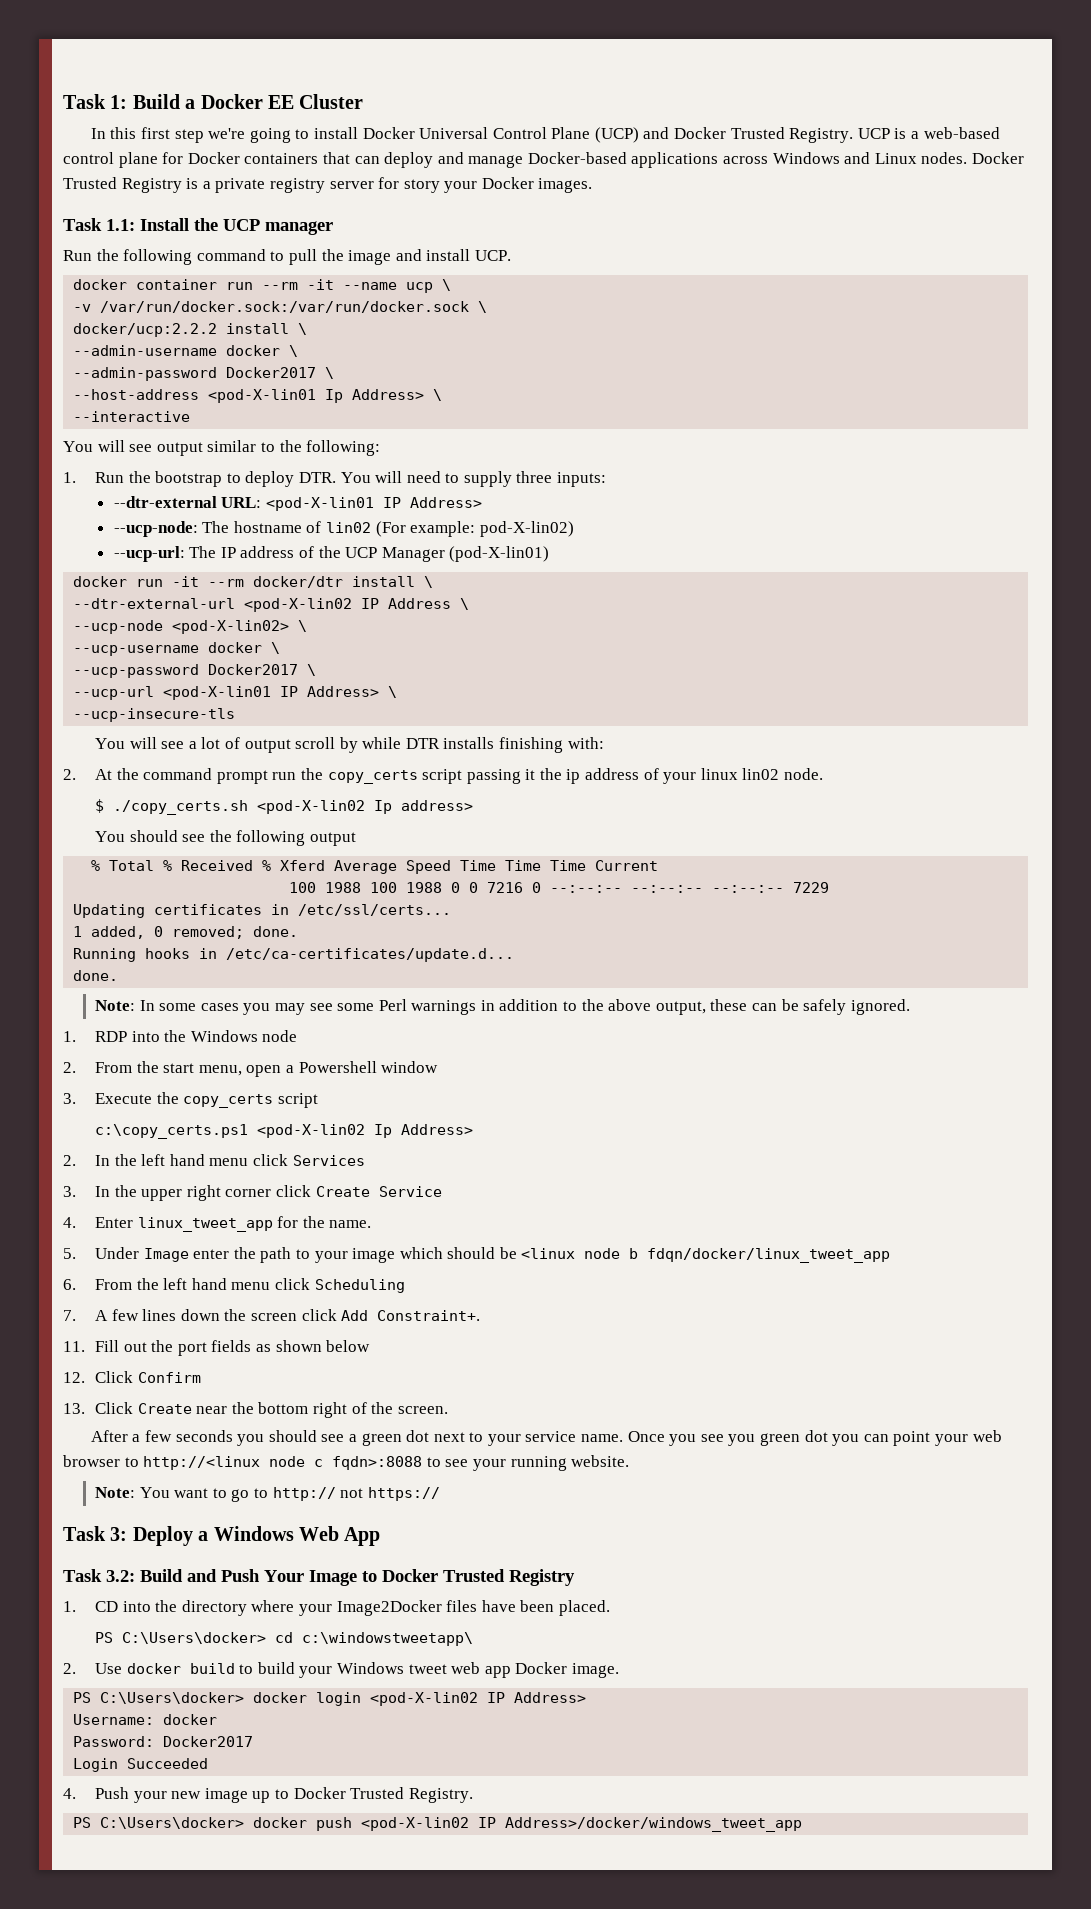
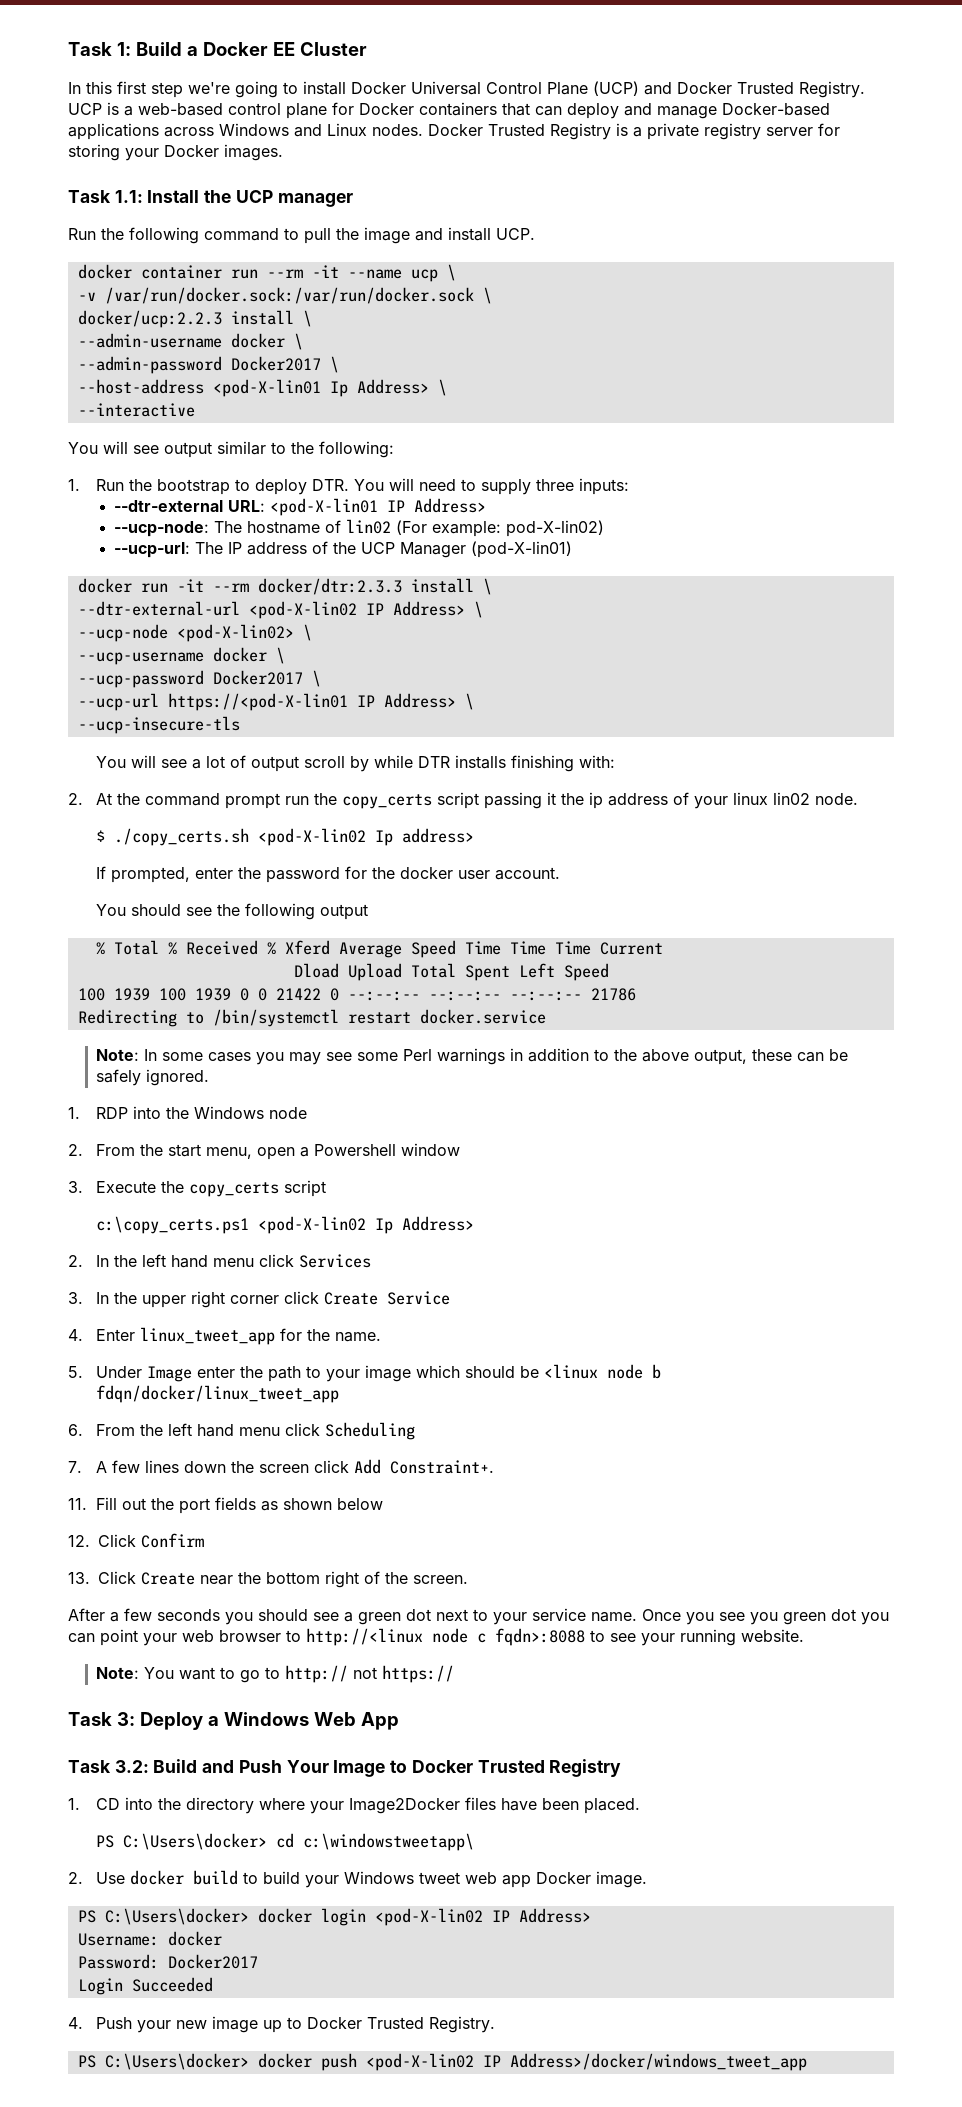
[403,179,440,193] story -> [68,144,120,161] storing
[73,323,218,337] docker/ucp:2.2.2 -> [77,310,222,328] docker/ucp:2.2.3
[253,576,344,588] docker/dtr -> [257,578,402,595] docker/dtr:2.3.3
[388,598,452,609] Address -> [392,601,465,616] Address>
[163,686,272,700] <pod-X-lin01 -> [167,693,348,711] https://<pod-X-lin01
(473, 805) none -> [96,866,561,883] // If prompted, enter the password for the docker user account.
[289,882,443,893] 100 1988 100 1988 -> [293,963,609,981] [77,988,231,1001] Dload Upload Total Spent Left Speed // 100 1939 100 1939
[487,882,524,893] 7216 -> [275,988,321,1000] 21422
[793,882,830,893] [73,904,452,918] [73,926,299,939] [73,948,515,962] [73,970,119,981] 7229 // Updating certificates in /etc/ssl/certs... // 1 added, 0 removed; done. // Running hooks in /etc/ca-certificates/update.d... // done. -> [590,988,636,1001] [77,1009,546,1027] 21786 // Redirecting to /bin/systemctl restart docker.service

